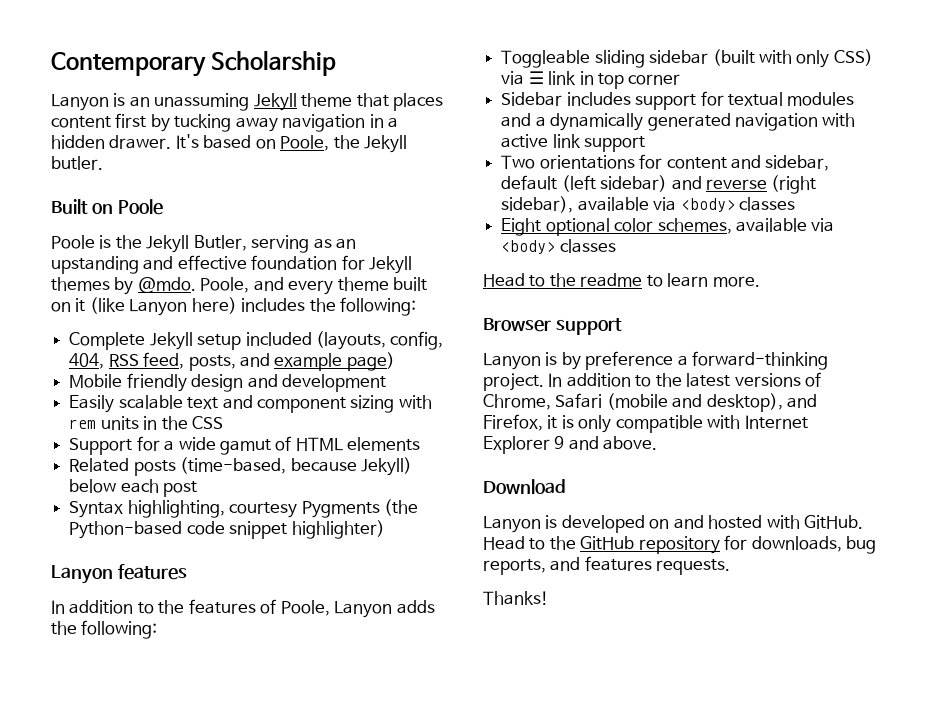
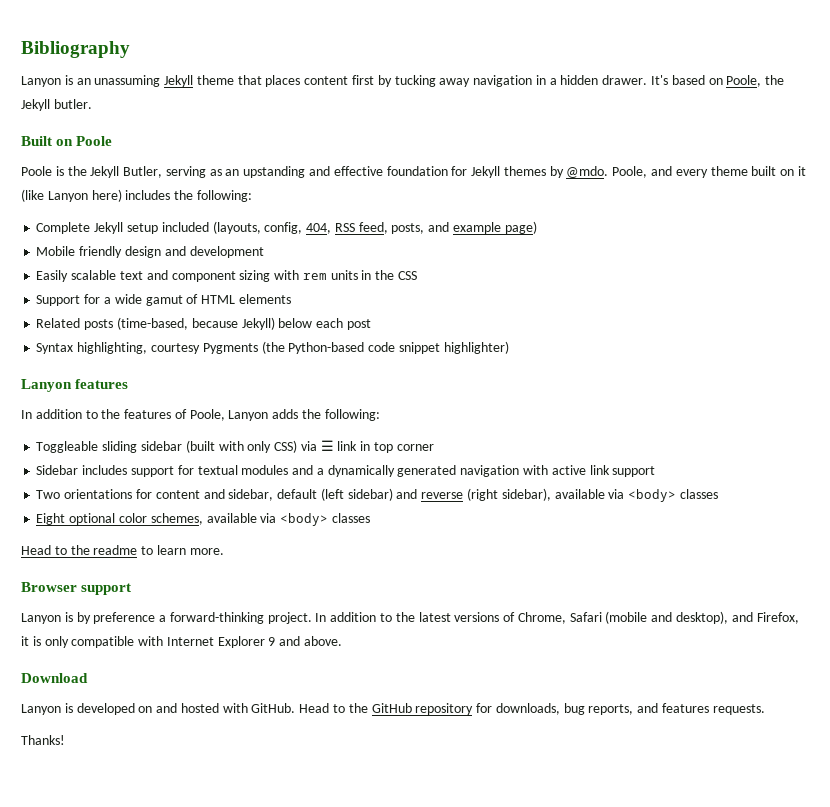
[51,50,337,77] Contemporary Scholarship -> [21,41,130,58] Bibliography

